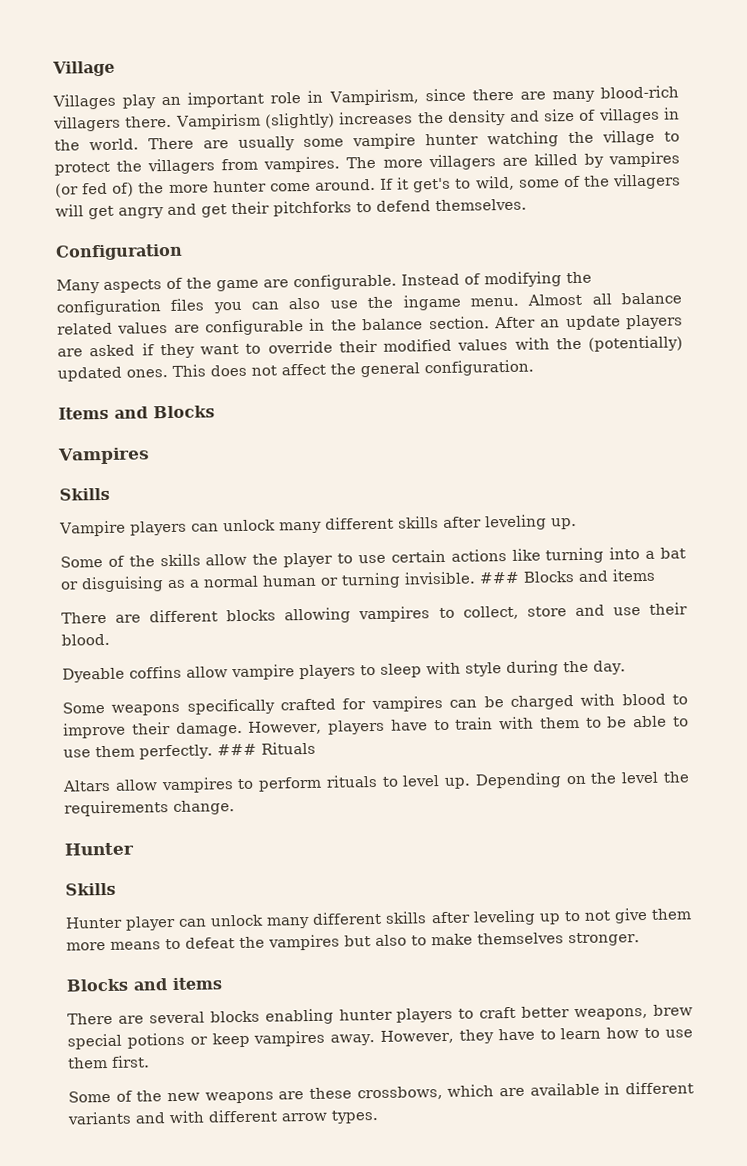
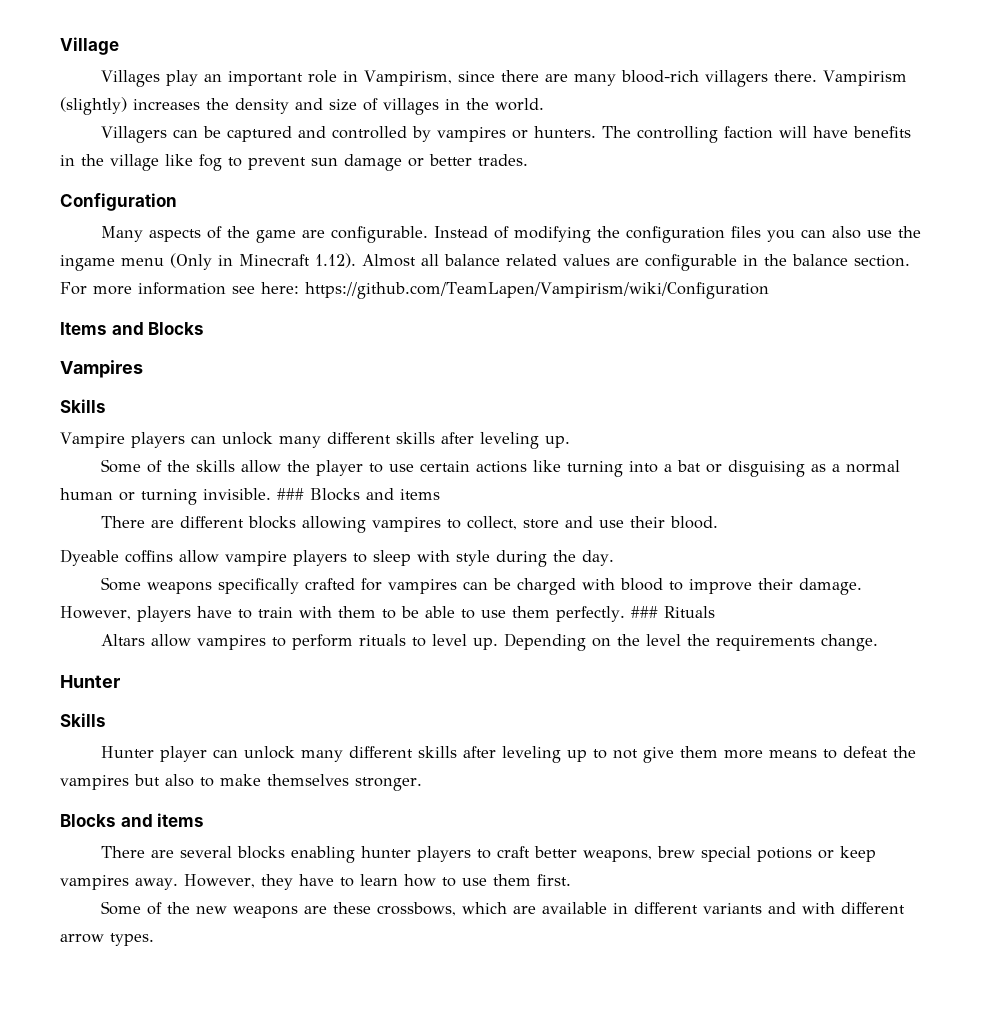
[148,129,680,151] [54,151,680,176] [55,173,681,198] [55,198,527,220] There are usually some vampire hunter watching the village to protect the villagers from vampires. The more villagers are killed by vampires (or fed of) the more hunter come around. If it get's to wild, some of the villagers will get angry and get their pitchforks to defend themselves. -> [101,126,912,143] [60,154,528,171] // Villagers can be captured and controlled by vampires or hunters. The controlling faction will have benefits in the village like fog to prevent sun damage or better trades.
[469,297,519,307] menu. -> [121,253,356,270] menu (Only in Minecraft 1.12).
[493,314,684,331] [57,335,683,359] [57,359,534,382] After an update players are asked if they want to override their modified values with the (potentially) updated ones. This does not affect the general configuration. -> [60,282,769,299] For more information see here: https://github.com/TeamLapen/Vampirism/wiki/Configuration

